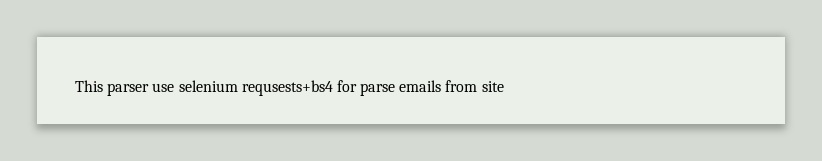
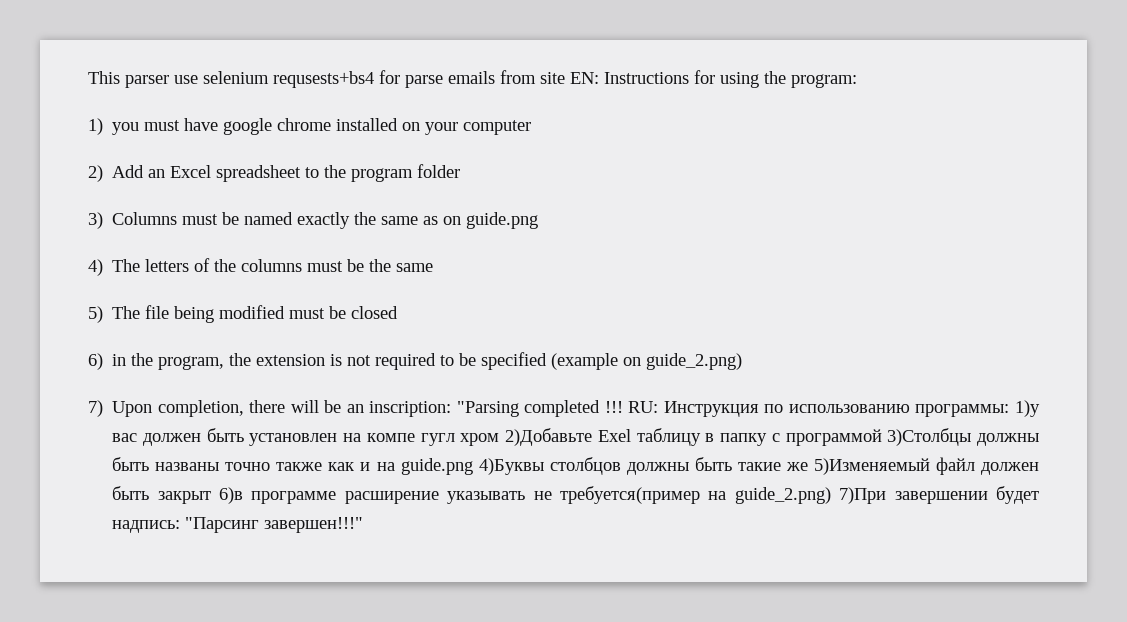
(504, 86) none -> [570,70,857,88] [88,118,532,135] [88,164,461,182] [88,212,539,229] [88,258,434,276] [88,305,399,323] [88,352,743,370] [88,400,1040,417] [112,428,1039,446] [112,457,1039,475] [112,486,1039,504] [112,517,364,533] EN: Instructions for using the program: // 1) you must have google chrome installed on your computer // 2) Add an Excel spreadsheet to the program folder // 3) Columns must be named exactly the same as on guide.png // 4) The letters of the columns must be the same // 5) The file being modified must be closed // 6) in the program, the extension is not required to be specified (example on guide_2.png) // 7) Upon completion, there will be an inscription: "Parsing completed !!! RU: Инструкция по использованию программы: 1)у вас должен быть установлен на компе гугл хром 2)Добавьте Exel таблицу в папку с программой 3)Столбцы должны быть названы точно также как и на guide.png 4)Буквы столбцов должны быть такие же 5)Изменяемый файл должен быть закрыт 6)в программе расширение указывать не требуется(пример на guide_2.png) 7)При завершении будет надпись: "Парсинг завершен!!!"

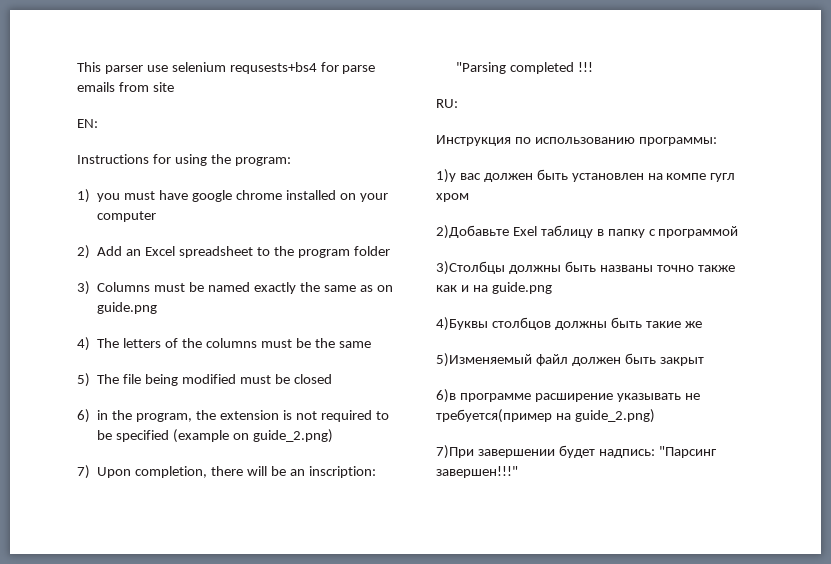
(565, 78) none -> (174, 87) //
(599, 78) none -> (98, 123) //
(623, 407) none -> (594, 67) //
(659, 407) none -> (458, 103) //
(1010, 410) none -> (717, 141) //
(500, 439) none -> (469, 197) //
(882, 437) none -> (739, 232) //
(473, 466) none -> (552, 288) //
(808, 466) none -> (702, 324) //
(211, 497) none -> (704, 361) //
(831, 495) none -> (655, 416) //

